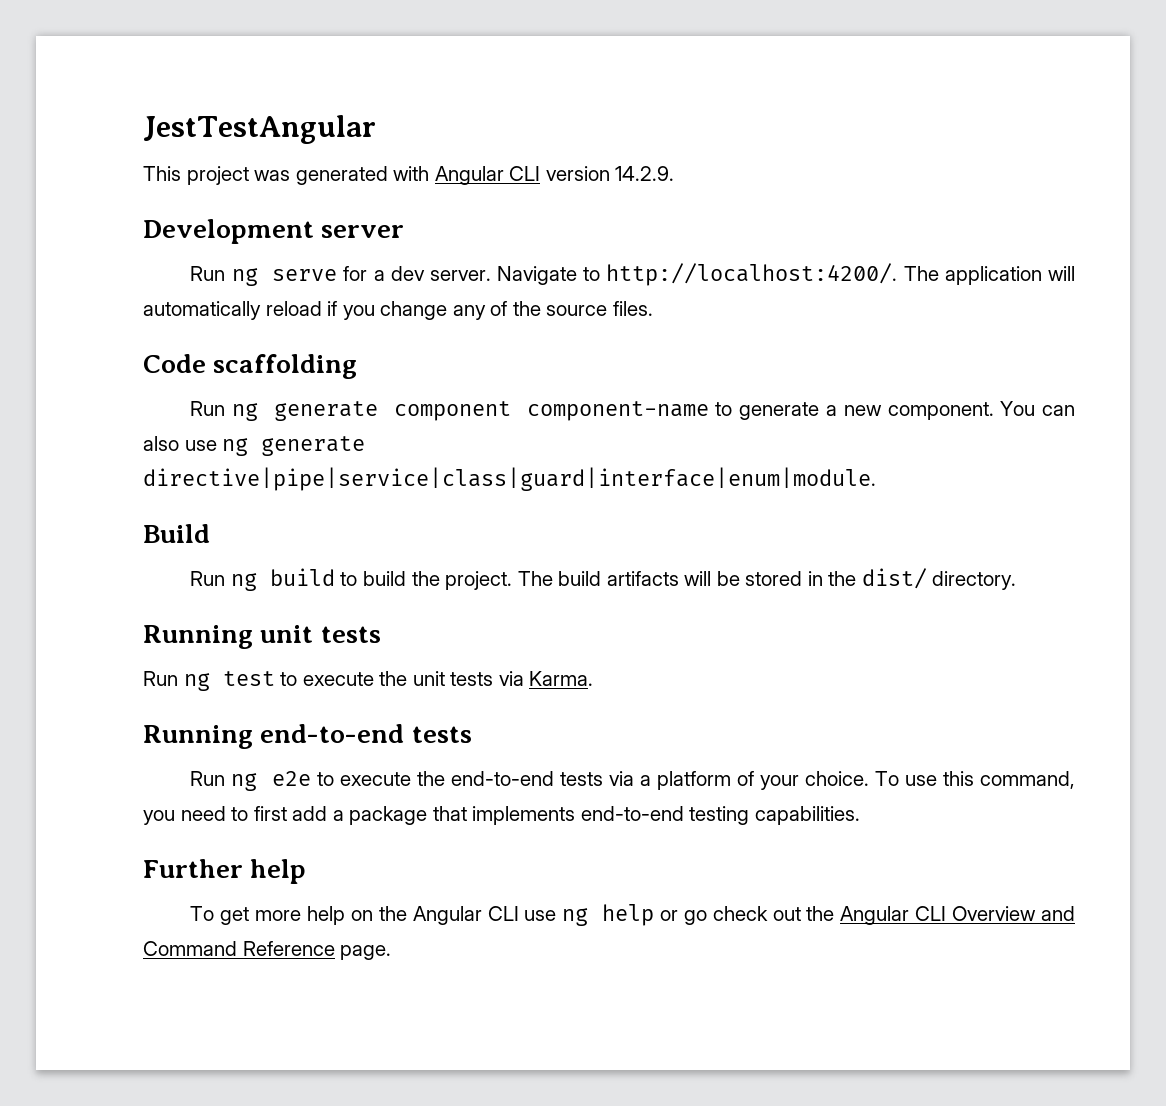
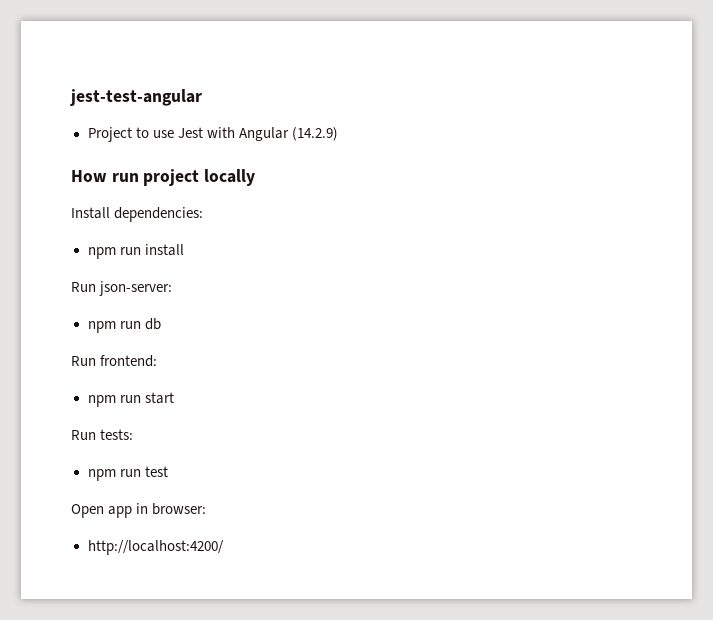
[143,115,376,144] [143,166,675,185] [143,219,405,244] [190,263,1075,286] [143,301,653,320] [143,354,358,379] [190,401,1075,421] [143,436,366,456] [143,467,876,491] [143,524,210,543] [190,568,1017,591] [143,625,381,649] [143,671,594,691] [143,724,472,749] [190,771,1075,791] [143,806,860,825] [143,859,307,884] [190,904,1076,926] [143,941,392,960] JestTestAngular // This project was generated with Angular CLI version 14.2.9. // Development server // Run ng serve for a dev server. Navigate to http://localhost:4200/. The application will automatically reload if you change any of the source files. // Code scaffolding // Run ng generate component component-name to generate a new component. You can also use ng generate directive|pipe|service|class|guard|interface|enum|module. // Build // Run ng build to build the project. The build artifacts will be stored in the dist/ directory. // Running unit tests // Run ng test to execute the unit tests via Karma. // Running end-to-end tests // Run ng e2e to execute the end-to-end tests via a platform of your choice. To use this command, you need to first add a package that implements end-to-end testing capabilities. // Further help // To get more help on the Angular CLI use ng help or go check out the Angular CLI Overview and Command Reference page. -> [70,89,202,106] [87,127,338,142] [71,169,256,186] [71,207,204,222] [87,244,184,259] [71,281,173,296] [87,318,161,333] [71,355,158,367] [87,392,174,407] [71,429,134,440] [87,466,168,481] [71,503,207,518] [87,540,224,555] jest-test-angular // Project to use Jest with Angular (14.2.9) // How run project locally // Install dependencies: // npm run install // Run json-server: // npm run db // Run frontend: // npm run start // Run tests: // npm run test // Open app in browser: // http://localhost:4200/

